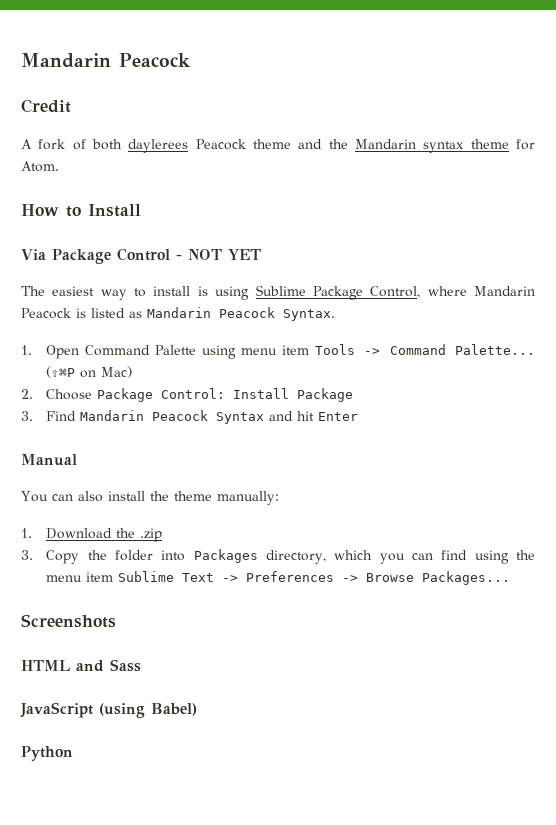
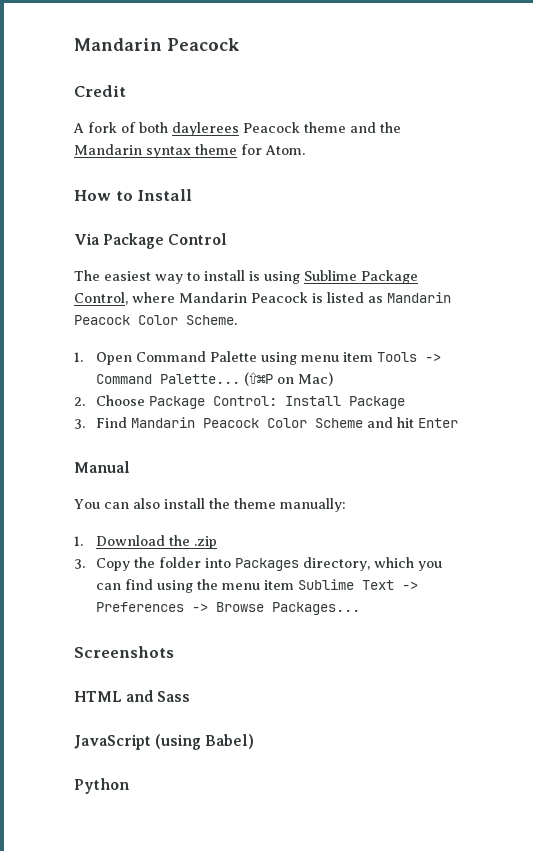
[176,249,261,260] - NOT YET -> (228, 239) none
[283,309,335,321] Syntax. -> [138,315,237,325] Color Scheme.
[216,412,265,424] Syntax -> [267,418,364,428] Color Scheme

